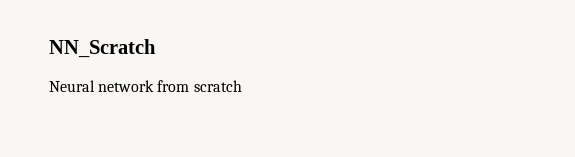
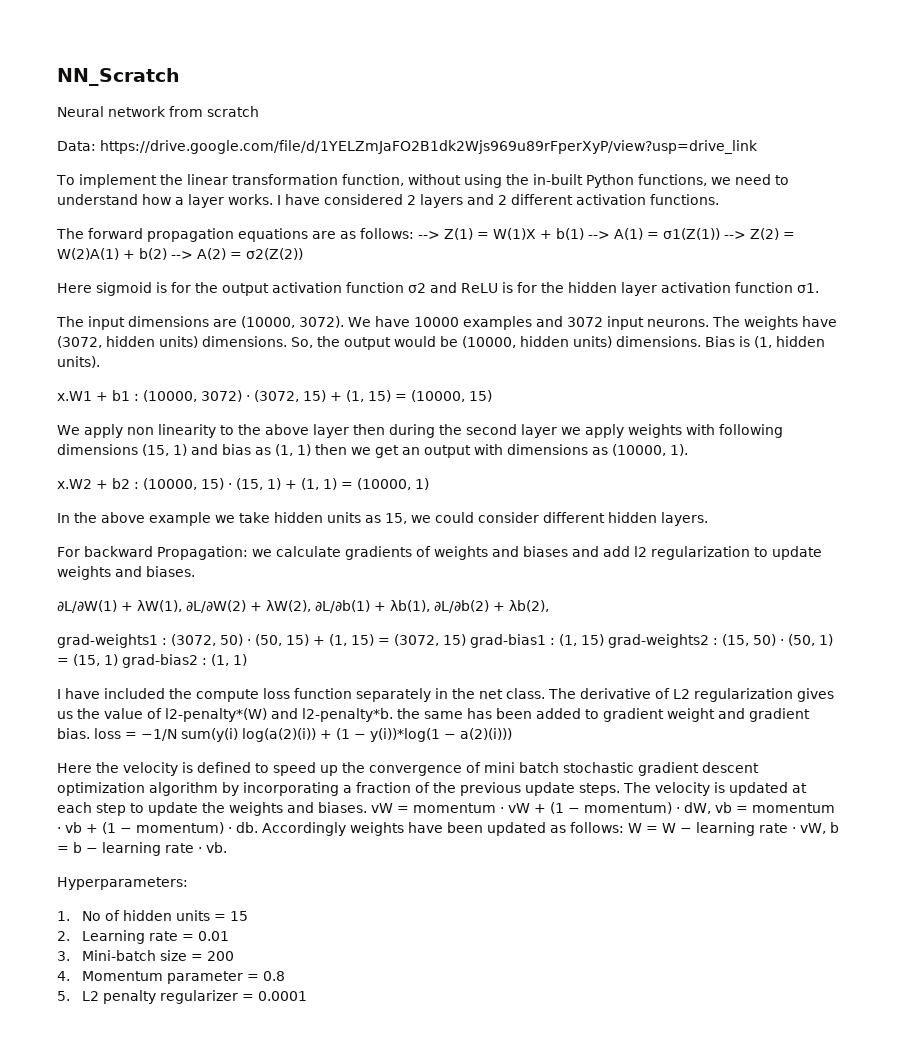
(242, 86) none -> [57,140,758,154] [56,174,789,188] [57,194,719,208] [56,228,795,242] [57,248,303,260] [57,282,819,296] [56,316,837,330] [57,336,825,350] [57,356,100,368] [57,390,492,402] [57,424,783,438] [57,444,688,458] [57,478,429,490] [57,512,708,526] [57,546,822,560] [57,566,195,580] [57,600,549,613] [57,634,833,648] [57,654,247,668] [57,688,834,702] [57,708,810,722] [57,728,512,742] [57,762,759,776] [57,782,807,796] [57,802,835,816] [57,822,839,836] [57,842,227,856] [57,877,188,890] [57,910,249,921] [57,930,230,944] [57,950,235,961] [57,971,286,984] [57,990,308,1004] // Data: https://drive.google.com/file/d/1YELZmJaFO2B1dk2Wjs969u89rFperXyP/view?usp=drive_link // To implement the linear transformation function, without using the in-built Python functions, we need to understand how a layer works. I have considered 2 layers and 2 different activation functions. // The forward propagation equations are as follows: --> Z(1) = W(1)X + b(1) --> A(1) = σ1(Z(1)) --> Z(2) = W(2)A(1) + b(2) --> A(2) = σ2(Z(2)) // Here sigmoid is for the output activation function σ2 and ReLU is for the hidden layer activation function σ1. // The input dimensions are (10000, 3072). We have 10000 examples and 3072 input neurons. The weights have (3072, hidden units) dimensions. So, the output would be (10000, hidden units) dimensions. Bias is (1, hidden units). // x.W1 + b1 : (10000, 3072) · (3072, 15) + (1, 15) = (10000, 15) // We apply non linearity to the above layer then during the second layer we apply weights with following dimensions (15, 1) and bias as (1, 1) then we get an output with dimensions as (10000, 1). // x.W2 + b2 : (10000, 15) · (15, 1) + (1, 1) = (10000, 1) // In the above example we take hidden units as 15, we could consider different hidden layers. // For backward Propagation: we calculate gradients of weights and biases and add l2 regularization to update weights and biases. // ∂L/∂W(1) + λW(1), ∂L/∂W(2) + λW(2), ∂L/∂b(1) + λb(1), ∂L/∂b(2) + λb(2), // grad-weights1 : (3072, 50) · (50, 15) + (1, 15) = (3072, 15) grad-bias1 : (1, 15) grad-weights2 : (15, 50) · (50, 1) = (15, 1) grad-bias2 : (1, 1) // I have included the compute loss function separately in the net class. The derivative of L2 regularization gives us the value of l2-penalty*(W) and l2-penalty*b. the same has been added to gradient weight and gradient bias. loss = −1/N sum(y(i) log(a(2)(i)) + (1 − y(i))*log(1 − a(2)(i))) // Here the velocity is defined to speed up the convergence of mini batch stochastic gradient descent optimization algorithm by incorporating a fraction of the previous update steps. The velocity is updated at each step to update the weights and biases. vW = momentum · vW + (1 − momentum) · dW, vb = momentum · vb + (1 − momentum) · db. Accordingly weights have been updated as follows: W = W − learning rate · vW, b = b − learning rate · vb. // Hyperparameters: // 1. No of hidden units = 15 // 2. Learning rate = 0.01 // 3. Mini-batch size = 200 // 4. Momentum parameter = 0.8 // 5. L2 penalty regularizer = 0.0001

